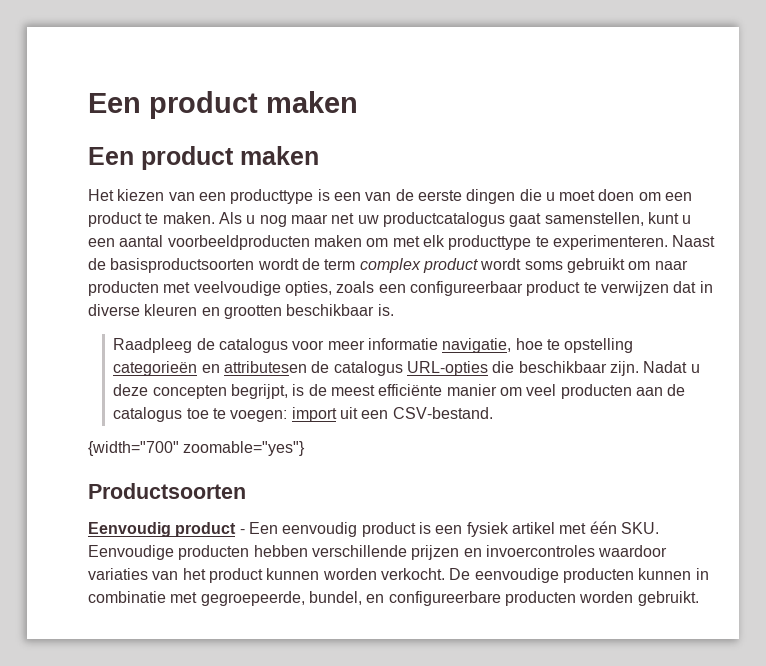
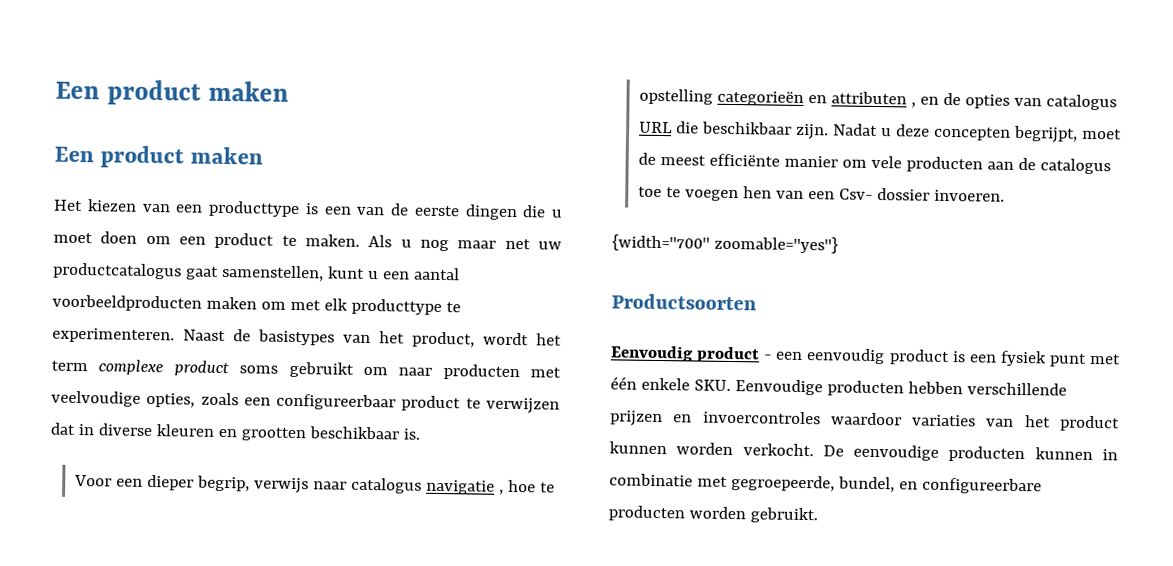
[110,258,522,273] basisproductsoorten wordt de term complex product wordt -> [258,329,562,348] [51,359,229,377] basistypes van het product, wordt het term complexe product
[113,338,512,353] Raadpleeg de catalogus voor meer informatie navigatie, -> [74,474,505,495] Voor een dieper begrip, verwijs naar catalogus navigatie ,
[224,361,489,376] attributesen de catalogus URL-opties -> [831,91,1118,111] [639,121,674,134] attributen , en de opties van catalogus URL
[292,384,305,396] is -> [1082,128,1123,140] moet
[526,384,557,396] veel -> [871,155,903,169] vele
[230,407,493,422] voegen: import uit een CSV-bestand. -> [685,186,1006,202] voegen hen van een Csv- dossier invoeren.
[248,522,278,534] Een -> [775,351,804,360] een
[511,522,555,534] artikel -> [1048,353,1087,367] punt
(617, 527) none -> [640,377,690,391] enkele

